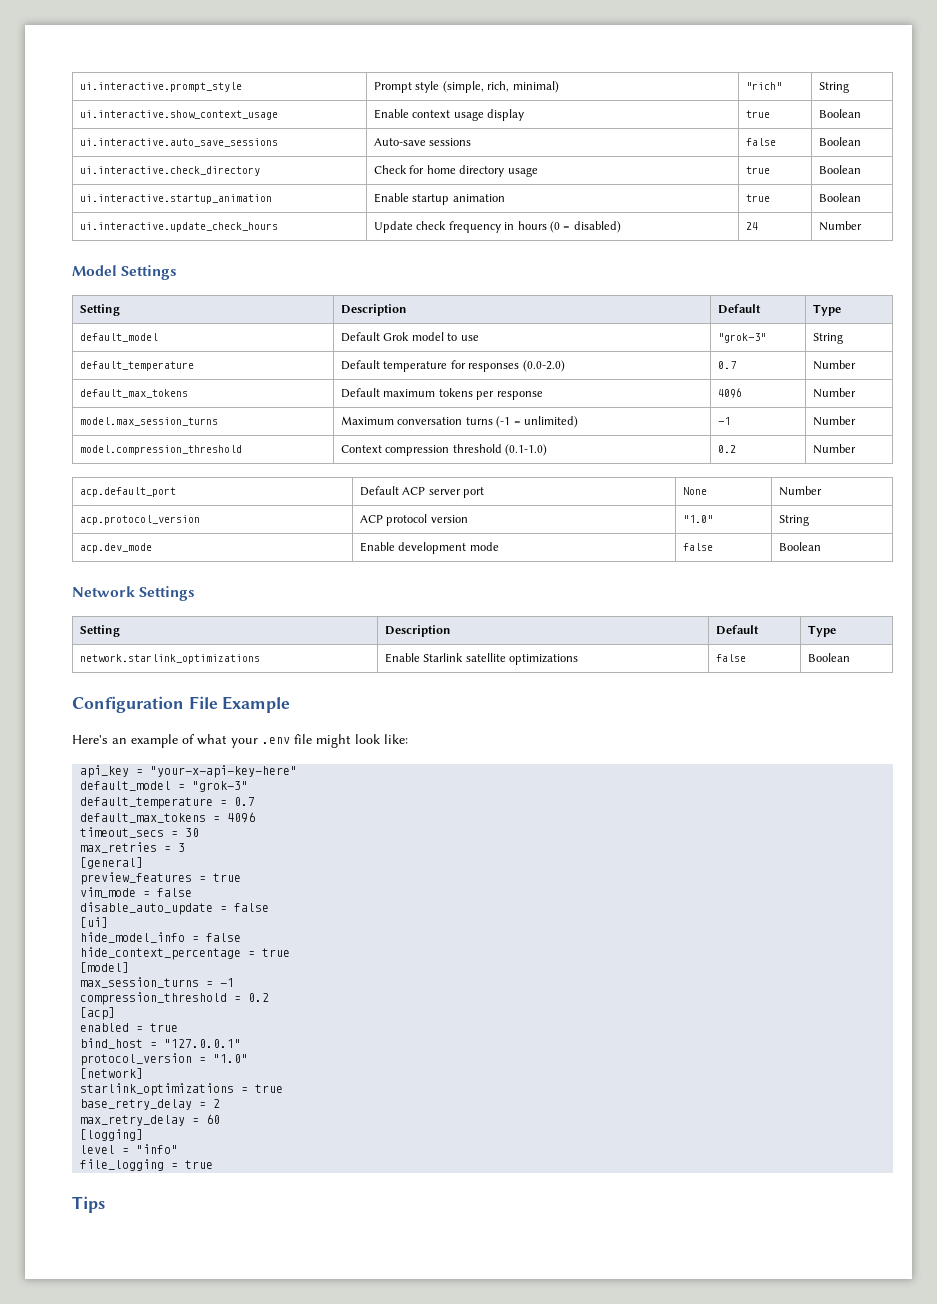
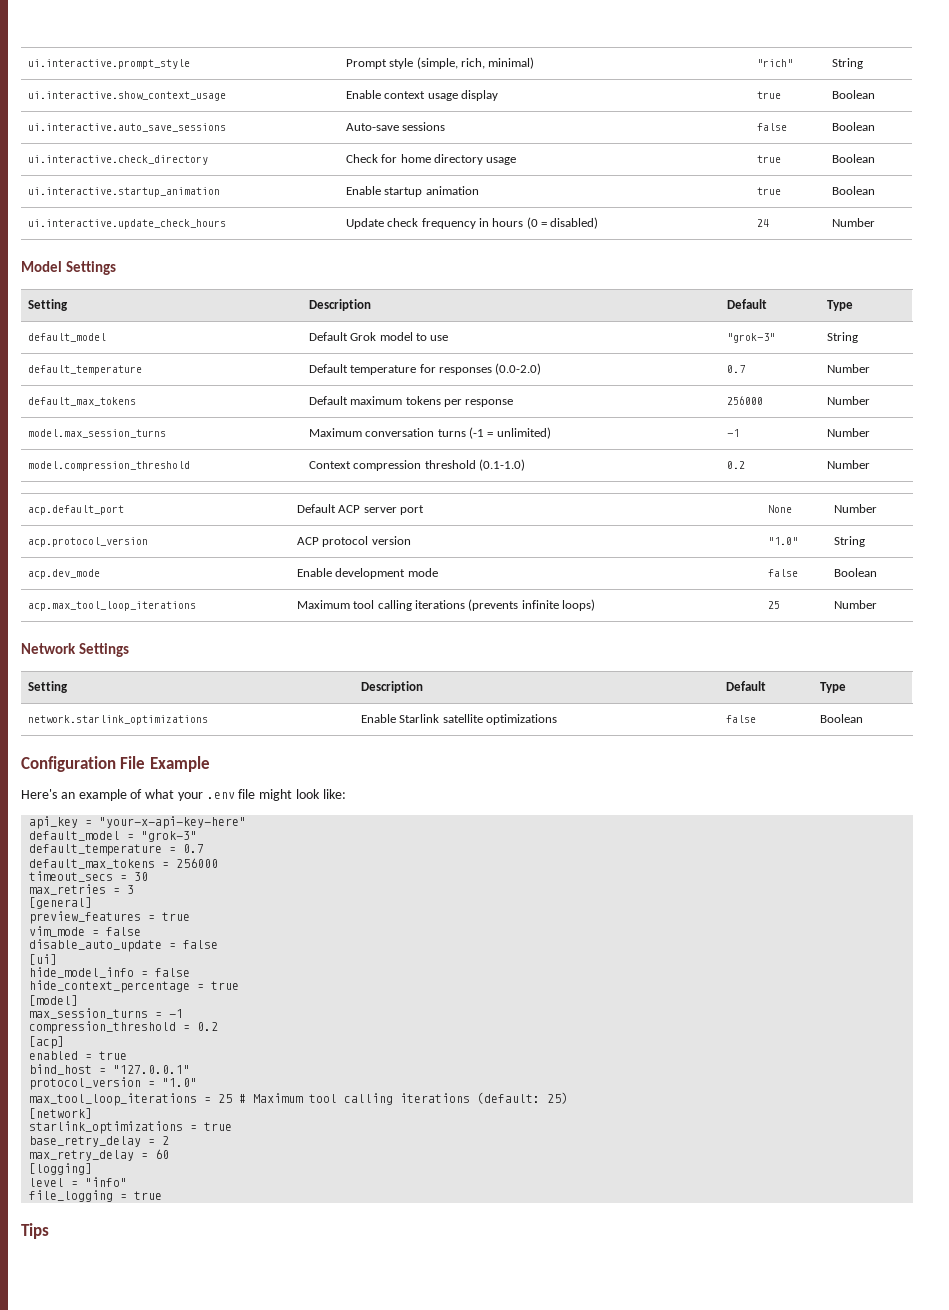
[718,388,743,398] 4096 -> [726,396,763,405] 256000
(822, 546) none -> [27,601,196,611] [296,599,596,611] [767,601,780,609] [833,600,877,609] // acp.max_tool_loop_iterations | Maximum tool calling iterations (prevents infinite loops) | 25 | Number
[227,812,256,823] 4096 -> [176,858,219,868] 256000
(249, 1058) none -> [29,1092,569,1106] // max_tool_loop_iterations = 25 # Maximum tool calling iterations (default: 25)

